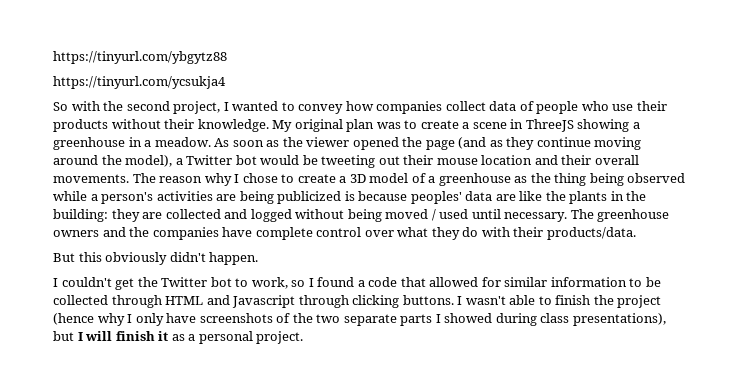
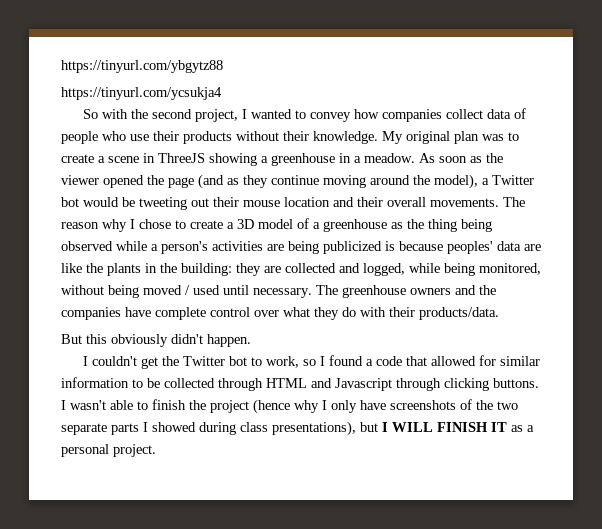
[250,209,292,222] logged -> [363,263,541,276] logged, while being monitored,
[85,331,169,341] will finish it -> [392,422,507,432] WILL FINISH IT

